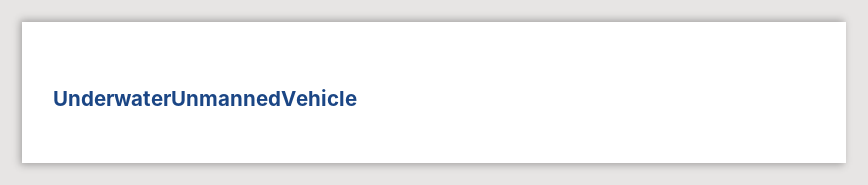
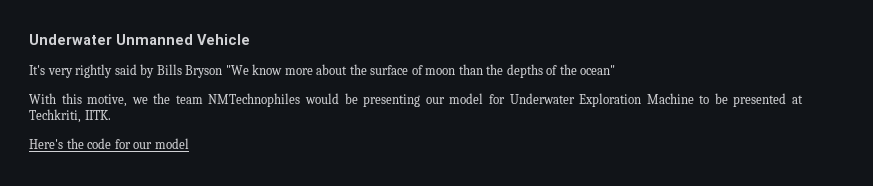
[53,89,357,106] UnderwaterUnmannedVehicle -> [29,34,250,45] [29,64,616,78] [29,93,803,107] [29,109,111,123] [29,138,189,149] Underwater Unmanned Vehicle // It's very rightly said by Bills Bryson "We know more about the surface of moon than the depths of the ocean" // With this motive, we the team NMTechnophiles would be presenting our model for Underwater Exploration Machine to be presented at Techkriti, IITK. // Here's the code for our model

